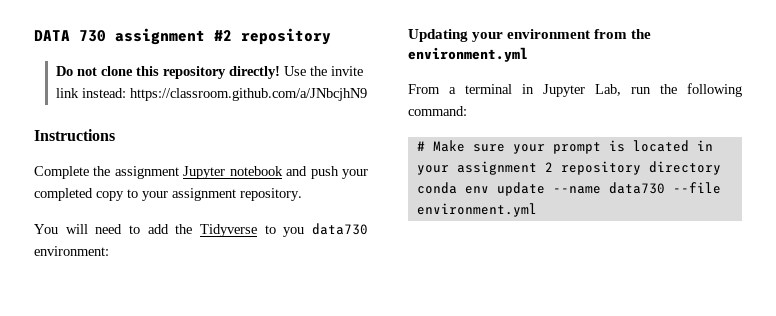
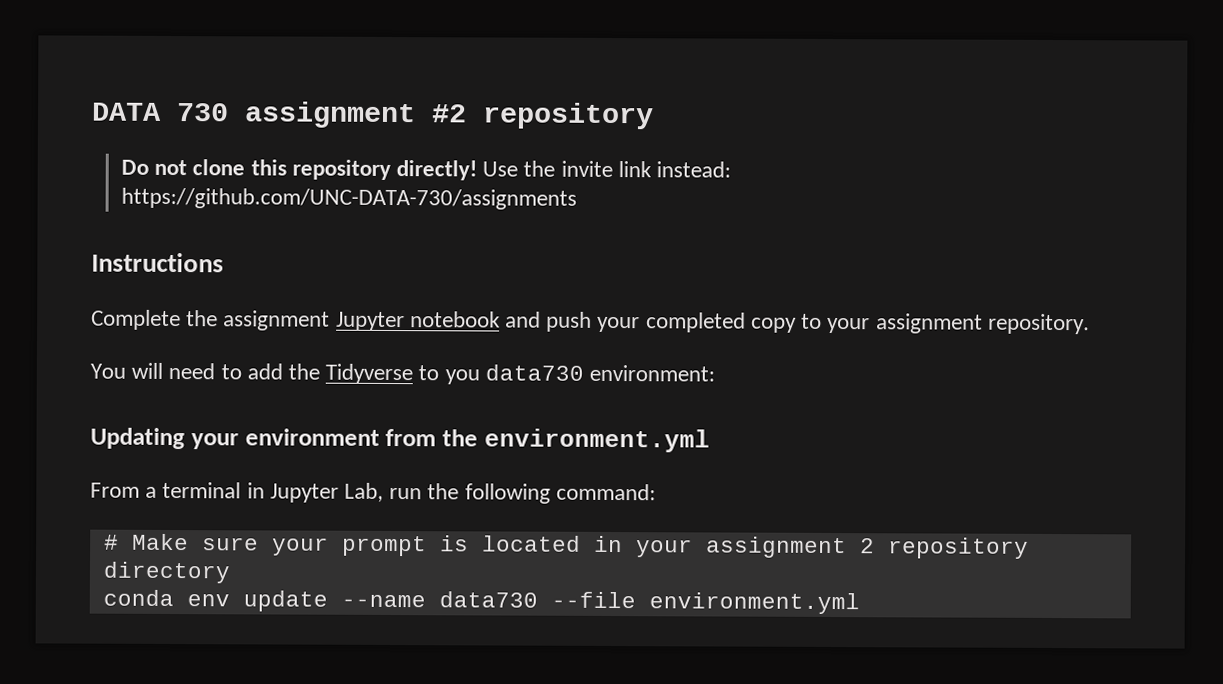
[129,88,367,101] https://classroom.github.com/a/JNbcjhN9 -> [120,187,577,210] https://github.com/UNC-DATA-730/assignments

